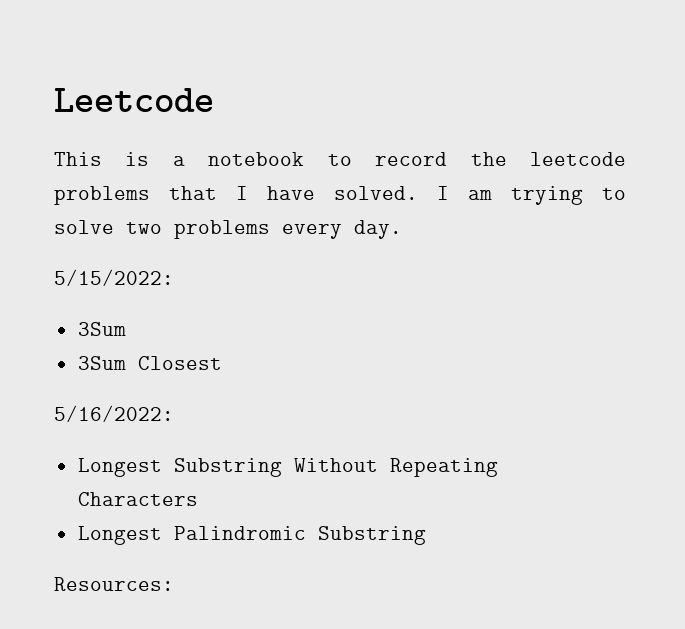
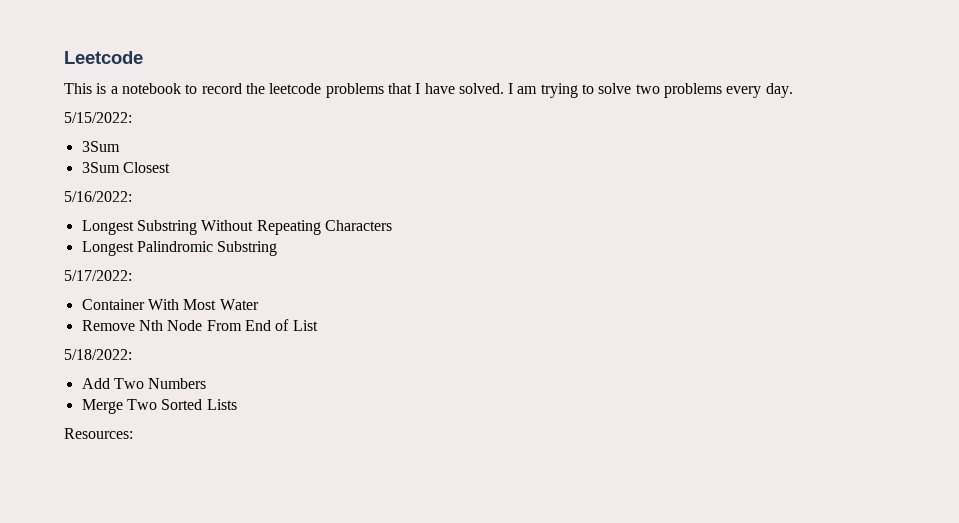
(426, 535) none -> [64,270,132,281] [81,299,259,310] [81,319,318,331] [64,349,132,360] [81,378,207,389] [81,399,237,414] // 5/17/2022: // Container With Most Water // Remove Nth Node From End of List // 5/18/2022: // Add Two Numbers // Merge Two Sorted Lists

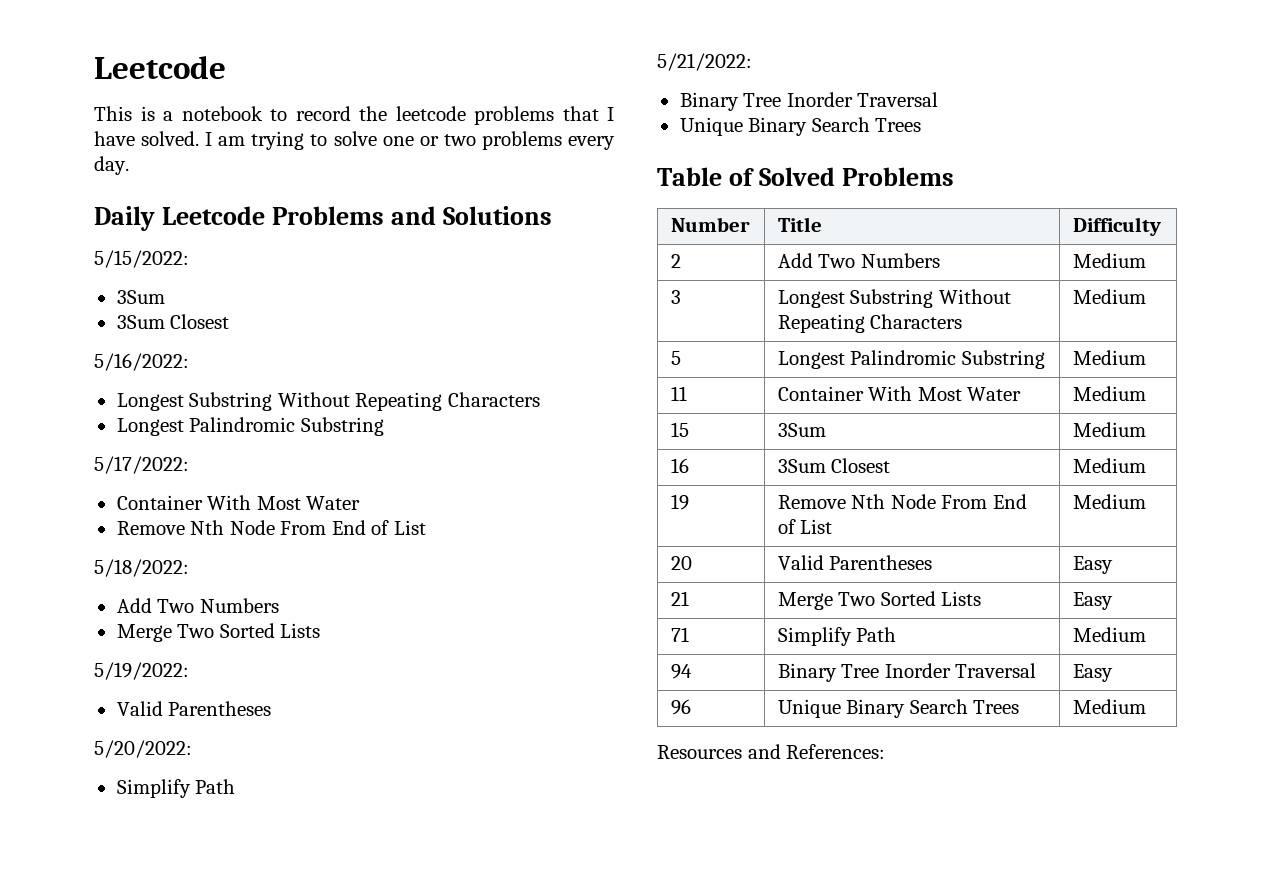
(632, 88) none -> [382,136,439,146] one or
(793, 90) none -> [94,206,552,231] // Daily Leetcode Problems and Solutions
[64,428,133,439] Resources: -> [94,662,189,680] [116,701,272,716] [94,740,192,758] [116,779,236,798] [657,53,752,71] [679,92,939,111] [679,117,922,136] [657,167,954,186] [670,217,750,232] [777,217,822,232] [1072,217,1161,236] [670,254,681,268] [777,253,940,268] [1072,253,1146,268] [670,290,681,304] [777,289,1011,308] [777,314,963,333] [1072,289,1146,304] [670,351,681,365] [777,350,1045,369] [1072,350,1146,365] [670,386,687,401] [777,386,1022,401] [1072,386,1146,401] [670,422,689,437] [777,423,826,437] [1072,422,1146,437] [670,458,689,473] [777,458,891,473] [1072,458,1146,473] [670,494,689,510] [777,494,1028,509] [777,519,833,534] [1072,494,1146,509] [670,556,692,570] [777,555,933,570] [1072,556,1113,574] [670,591,689,606] [777,591,982,610] [1072,592,1113,610] [670,627,689,642] [777,627,897,646] [1072,627,1146,642] [670,664,692,679] [777,663,1037,682] [1072,664,1113,682] [670,699,691,715] [777,699,1020,718] [1072,699,1146,714] [657,744,886,759] 5/19/2022: // Valid Parentheses // 5/20/2022: // Simplify Path // 5/21/2022: // Binary Tree Inorder Traversal // Unique Binary Search Trees // Table of Solved Problems // Number | Title | Difficulty // 2 | Add Two Numbers | Medium // 3 | Longest Substring Without Repeating Characters | Medium // 5 | Longest Palindromic Substring | Medium // 11 | Container With Most Water | Medium // 15 | 3Sum | Medium // 16 | 3Sum Closest | Medium // 19 | Remove Nth Node From End of List | Medium // 20 | Valid Parentheses | Easy // 21 | Merge Two Sorted Lists | Easy // 71 | Simplify Path | Medium // 94 | Binary Tree Inorder Traversal | Easy // 96 | Unique Binary Search Trees | Medium // Resources and References:

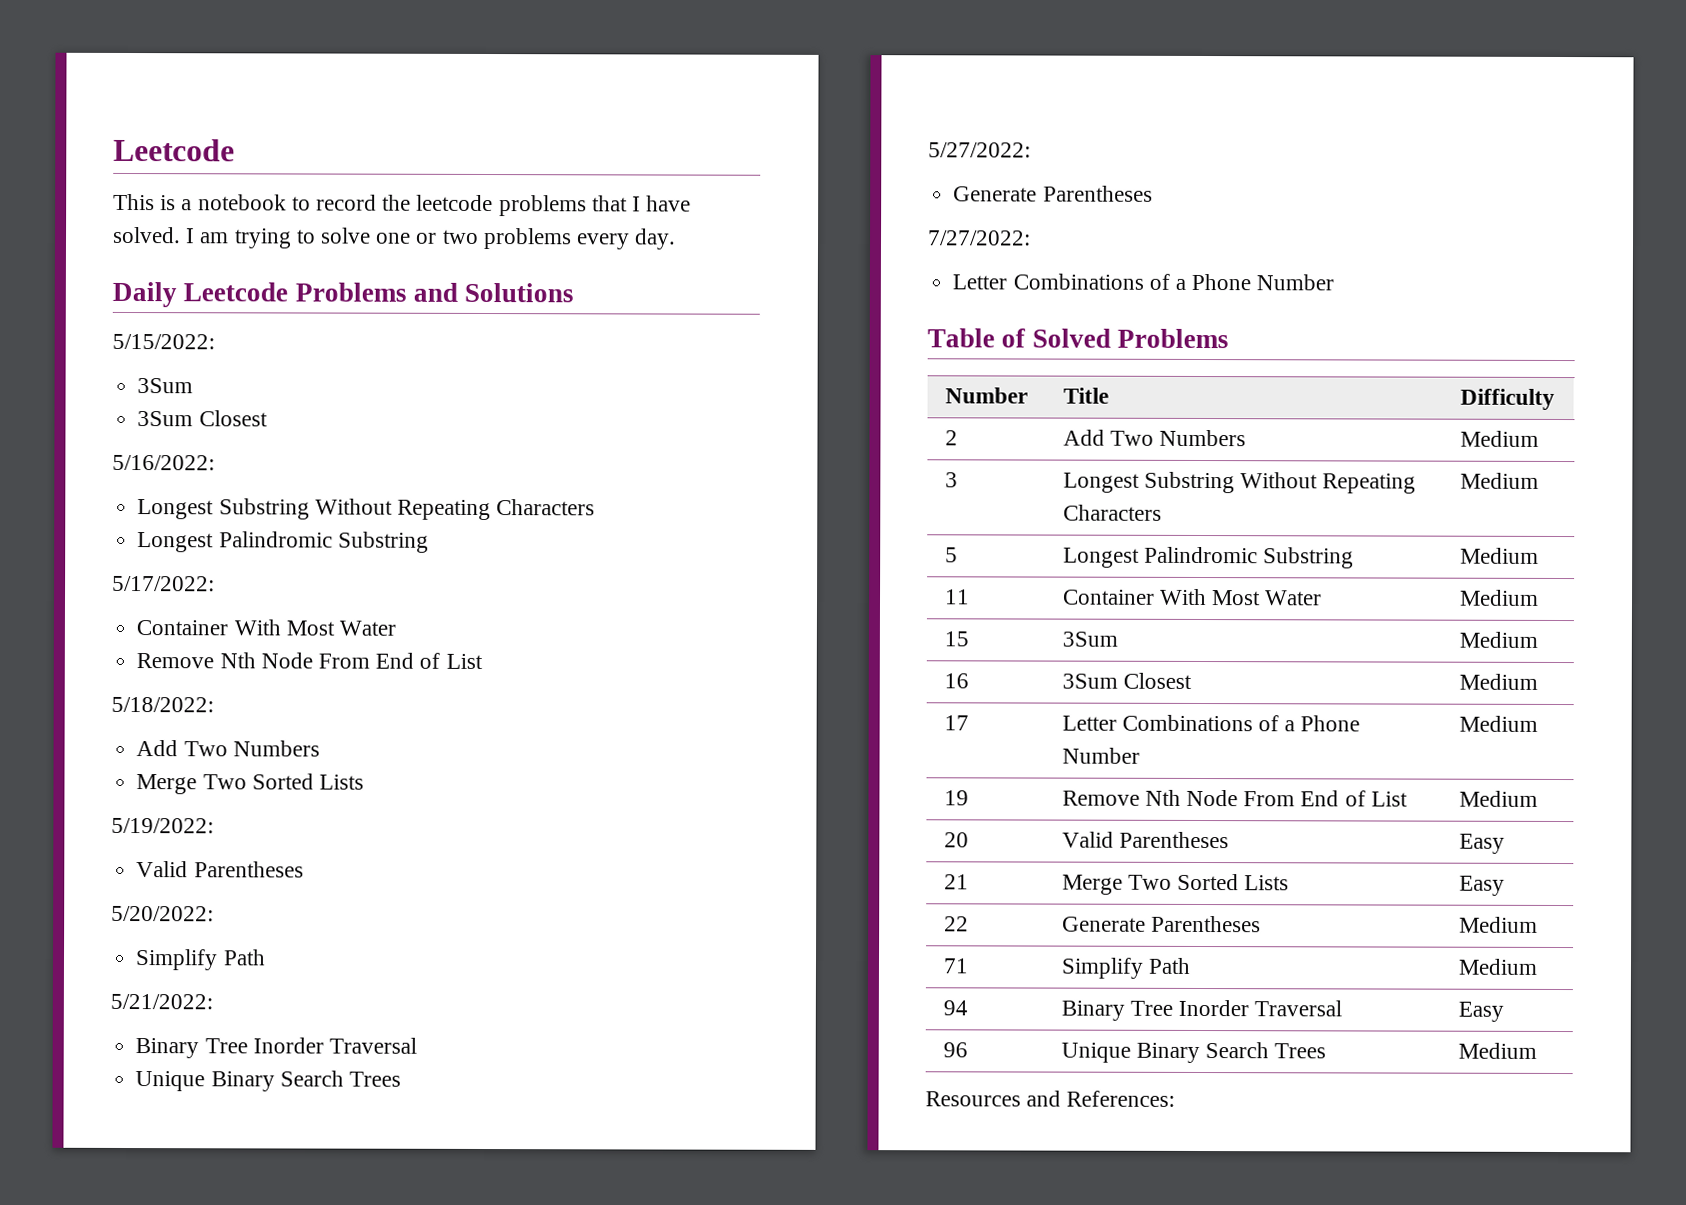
(922, 125) none -> [928,142,1031,158] [953,185,1153,202] [927,230,1031,246] [952,273,1335,291] // 5/27/2022: // Generate Parentheses // 7/27/2022: // Letter Combinations of a Phone Number
(1146, 465) none -> [943,715,969,731] [1061,714,1361,732] [1061,747,1140,764] [1458,715,1538,732] // 17 | Letter Combinations of a Phone Number | Medium
(1113, 601) none -> [943,916,969,932] [1061,915,1261,933] [1458,916,1538,933] // 22 | Generate Parentheses | Medium

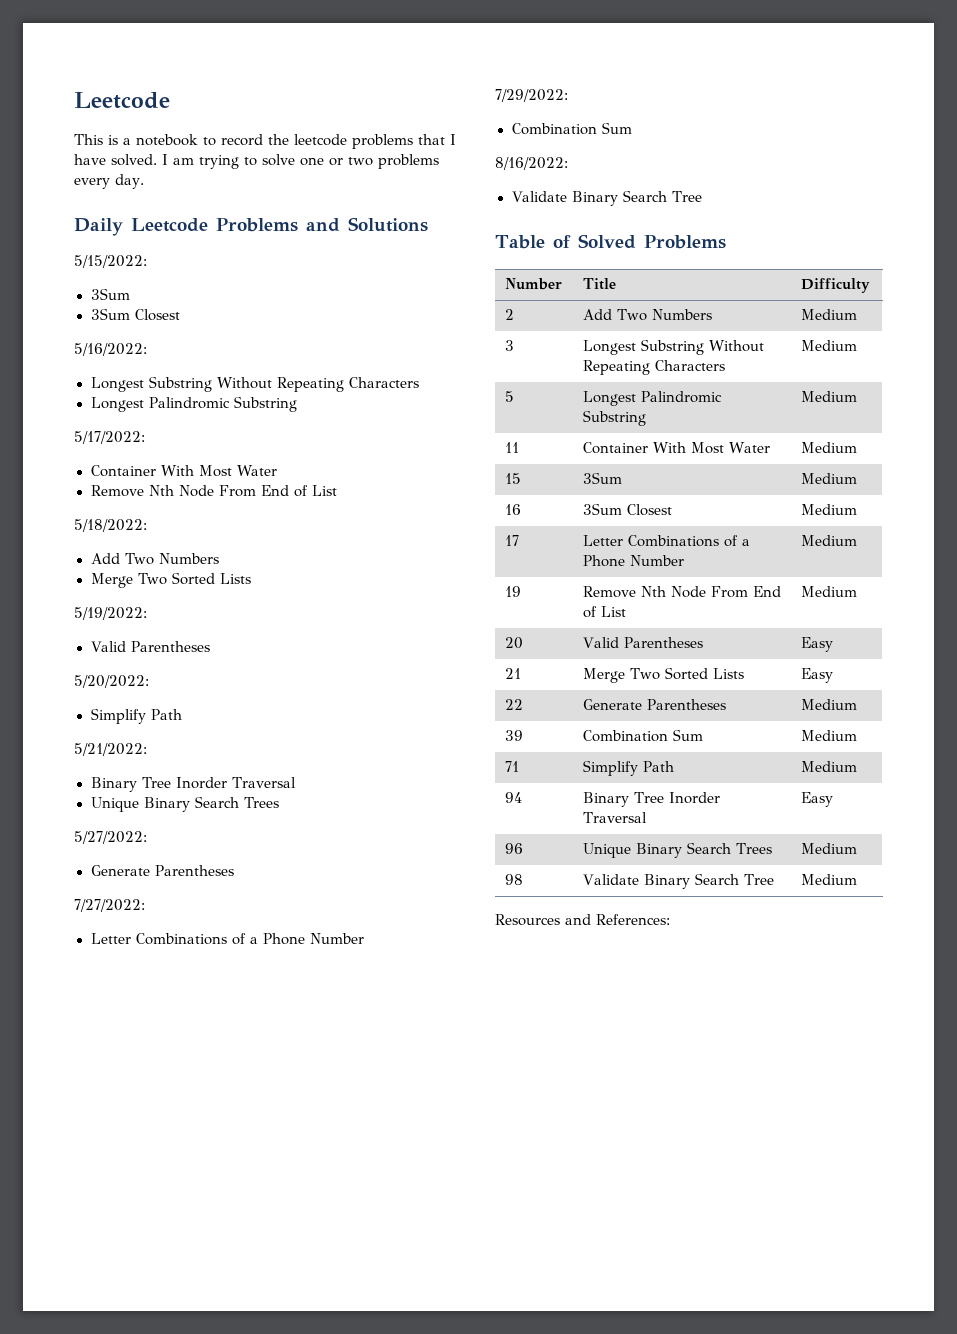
(1335, 282) none -> [495,89,568,102] [511,122,632,135] [495,157,568,170] [511,190,703,206] // 7/29/2022: // Combination Sum // 8/16/2022: // Validate Binary Search Tree
(1538, 924) none -> [505,730,524,741] [583,729,704,742] [801,730,858,741] // 39 | Combination Sum | Medium
(1537, 1050) none -> [505,874,524,885] [583,873,775,889] [801,874,858,885] // 98 | Validate Binary Search Tree | Medium

